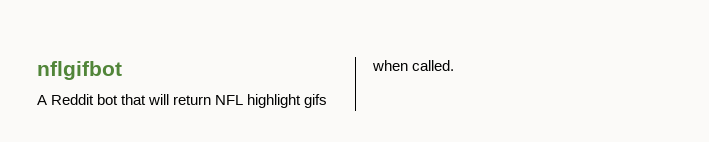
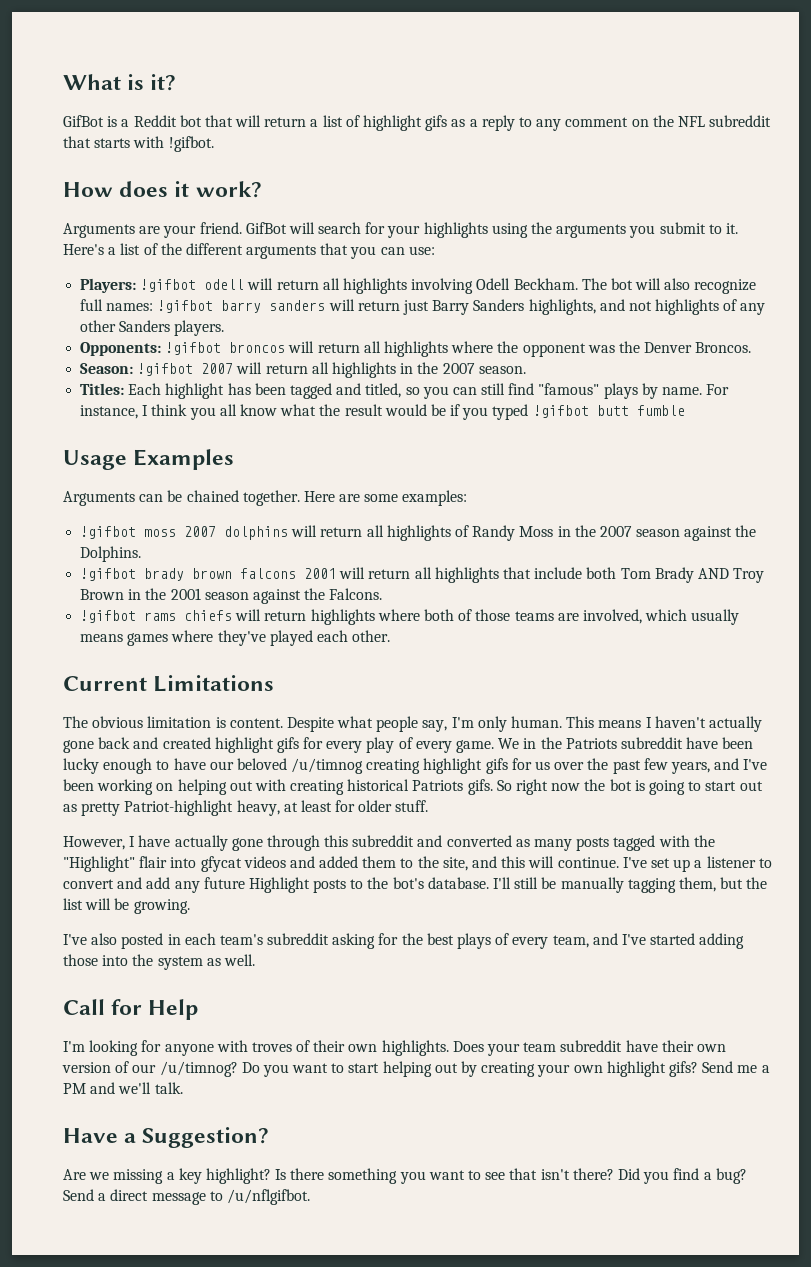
[37,61,122,80] [37,95,47,105] nflgifbot // A -> [63,74,177,91] [63,115,130,127] What is it? // GifBot is a
[215,94,328,108] [372,60,455,71] NFL highlight gifs when called. -> [310,115,772,131] [63,136,214,152] [63,181,262,198] [63,222,738,238] [63,243,435,259] [80,278,757,294] [80,299,766,315] [80,320,225,336] [80,341,752,357] [80,362,526,378] [80,383,730,399] [80,404,685,420] [63,449,235,470] [63,490,468,506] [80,525,757,541] [80,546,142,562] [80,567,765,583] [80,588,383,604] [80,609,740,625] [80,630,391,646] [63,675,275,692] [63,716,762,732] [63,737,754,753] [63,758,768,774] [63,779,763,795] [63,800,429,816] [63,835,715,851] [63,856,772,872] [63,877,768,893] [63,898,190,914] [63,933,745,949] [63,954,255,970] [63,999,199,1020] [63,1040,726,1056] [62,1061,770,1077] [63,1082,183,1094] [63,1127,270,1148] [63,1168,747,1184] [63,1189,310,1205] a list of highlight gifs as a reply to any comment on the NFL subreddit that starts with !gifbot. // How does it work? // Arguments are your friend. GifBot will search for your highlights using the arguments you submit to it. Here's a list of the different arguments that you can use: // Players: !gifbot odell will return all highlights involving Odell Beckham. The bot will also recognize full names: !gifbot barry sanders will return just Barry Sanders highlights, and not highlights of any other Sanders players. // Opponents: !gifbot broncos will return all highlights where the opponent was the Denver Broncos. // Season: !gifbot 2007 will return all highlights in the 2007 season. // Titles: Each highlight has been tagged and titled, so you can still find "famous" plays by name. For instance, I think you all know what the result would be if you typed !gifbot butt fumble // Usage Examples // Arguments can be chained together. Here are some examples: // !gifbot moss 2007 dolphins will return all highlights of Randy Moss in the 2007 season against the Dolphins. // !gifbot brady brown falcons 2001 will return all highlights that include both Tom Brady AND Troy Brown in the 2001 season against the Falcons. // !gifbot rams chiefs will return highlights where both of those teams are involved, which usually means games where they've played each other. // Current Limitations // The obvious limitation is content. Despite what people say, I'm only human. This means I haven't actually gone back and created highlight gifs for every play of every game. We in the Patriots subreddit have been lucky enough to have our beloved /u/timnog creating highlight gifs for us over the past few years, and I've been working on helping out with creating historical Patriots gifs. So right now the bot is going to start out as pretty Patriot-highlight heavy, at least for older stuff. // However, I have actually gone through this subreddit and converted as many posts tagged with the "Highlight" flair into gfycat videos and added them to the site, and this will continue. I've set up a listener to convert and add any future Highlight posts to the bot's database. I'll still be manually tagging them, but the list will be growing. // I've also posted in each team's subreddit asking for the best plays of every team, and I've started adding those into the system as well. // Call for Help // I'm looking for anyone with troves of their own highlights. Does your team subreddit have their own version of our /u/timnog? Do you want to start helping out by creating your own highlight gifs? Send me a PM and we'll talk. // Have a Suggestion? // Are we missing a key highlight? Is there something you want to see that isn't there? Did you find a bug? Send a direct message to /u/nflgifbot.

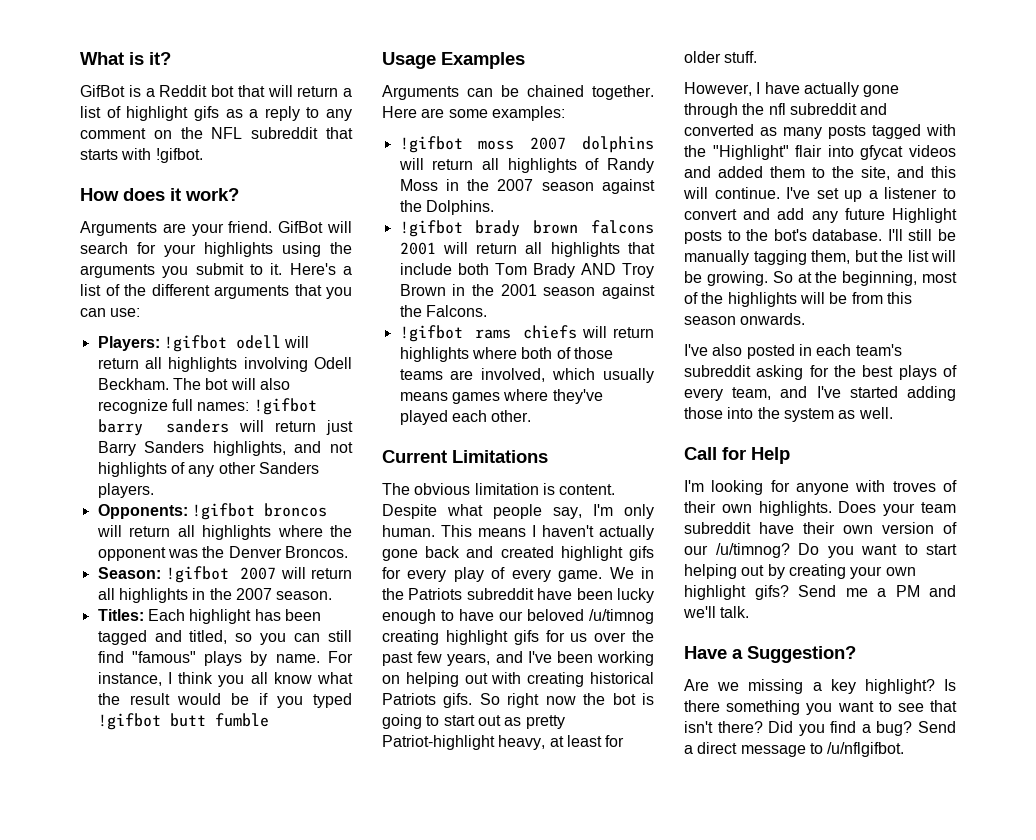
[324,835,349,847] this -> [742,103,786,115] the nfl
(190, 906) none -> [772,271,957,286] [684,292,912,307] [684,313,806,325] So at the beginning, most of the highlights will be from this season onwards.

